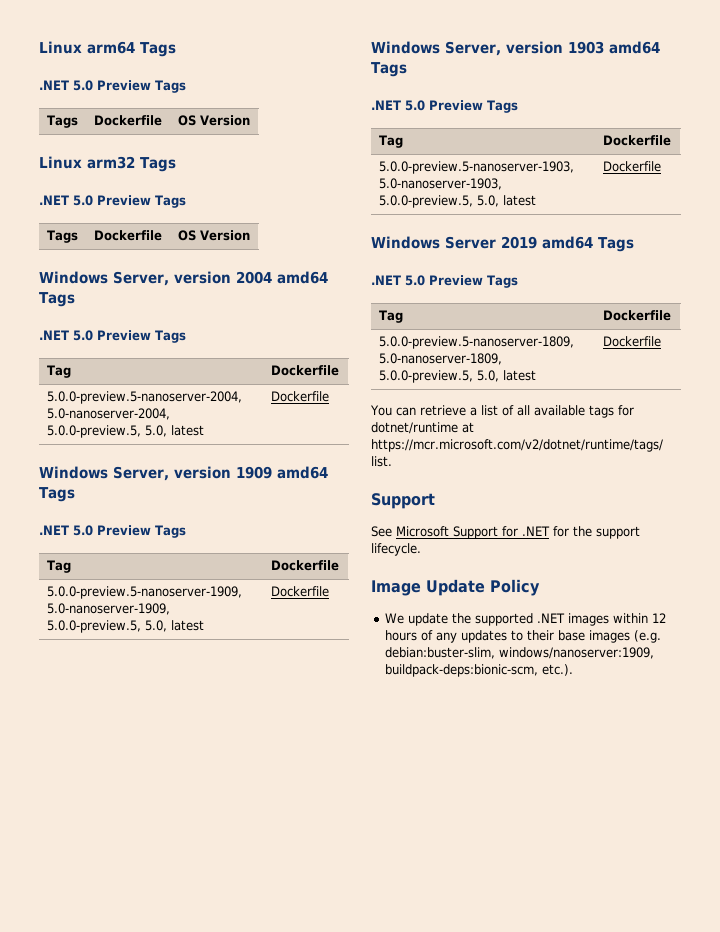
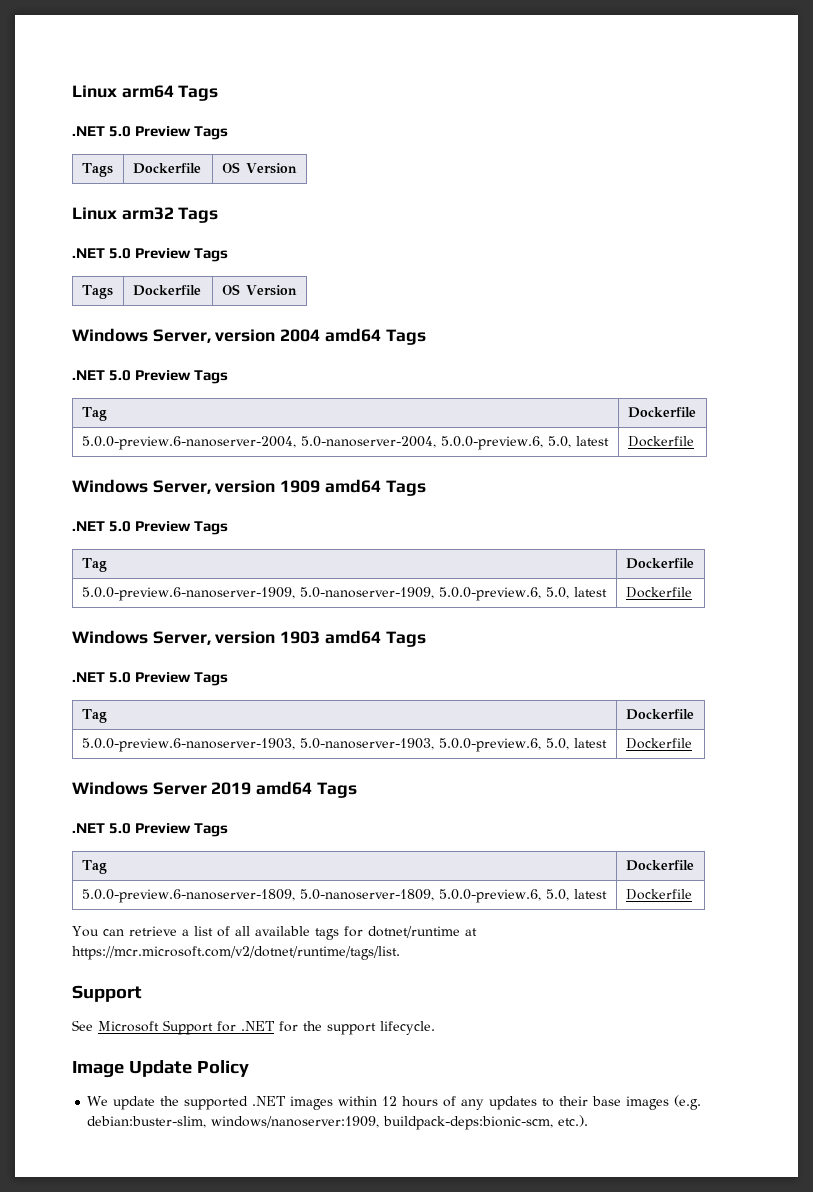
[46,391,242,404] [46,408,170,420] [46,425,141,438] 5.0.0-preview.5-nanoserver-2004, 5.0-nanoserver-2004, 5.0.0-preview.5, -> [81,436,543,450] 5.0.0-preview.6-nanoserver-2004, 5.0-nanoserver-2004, 5.0.0-preview.6,
[46,586,242,599] [46,603,170,615] [46,620,141,633] 5.0.0-preview.5-nanoserver-1909, 5.0-nanoserver-1909, 5.0.0-preview.5, -> [81,587,541,601] 5.0.0-preview.6-nanoserver-1909, 5.0-nanoserver-1909, 5.0.0-preview.6,
[378,161,574,174] [378,178,502,190] [378,195,473,208] 5.0.0-preview.5-nanoserver-1903, 5.0-nanoserver-1903, 5.0.0-preview.5, -> [81,738,541,752] 5.0.0-preview.6-nanoserver-1903, 5.0-nanoserver-1903, 5.0.0-preview.6,
[378,336,574,349] [378,353,502,365] [378,370,473,383] 5.0.0-preview.5-nanoserver-1809, 5.0-nanoserver-1809, 5.0.0-preview.5, -> [81,889,541,903] 5.0.0-preview.6-nanoserver-1809, 5.0-nanoserver-1809, 5.0.0-preview.6,

